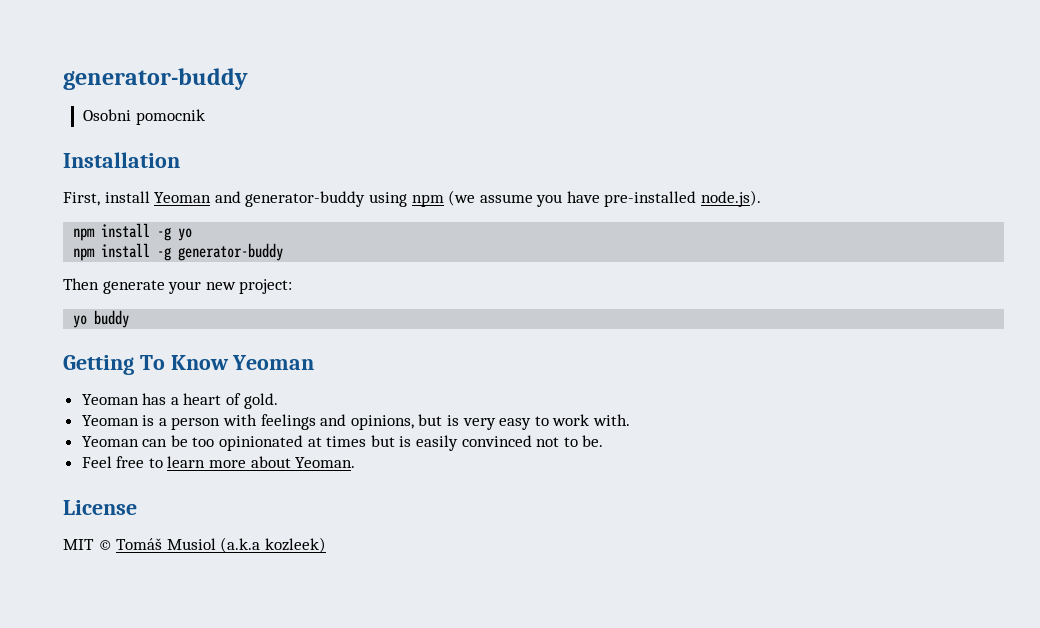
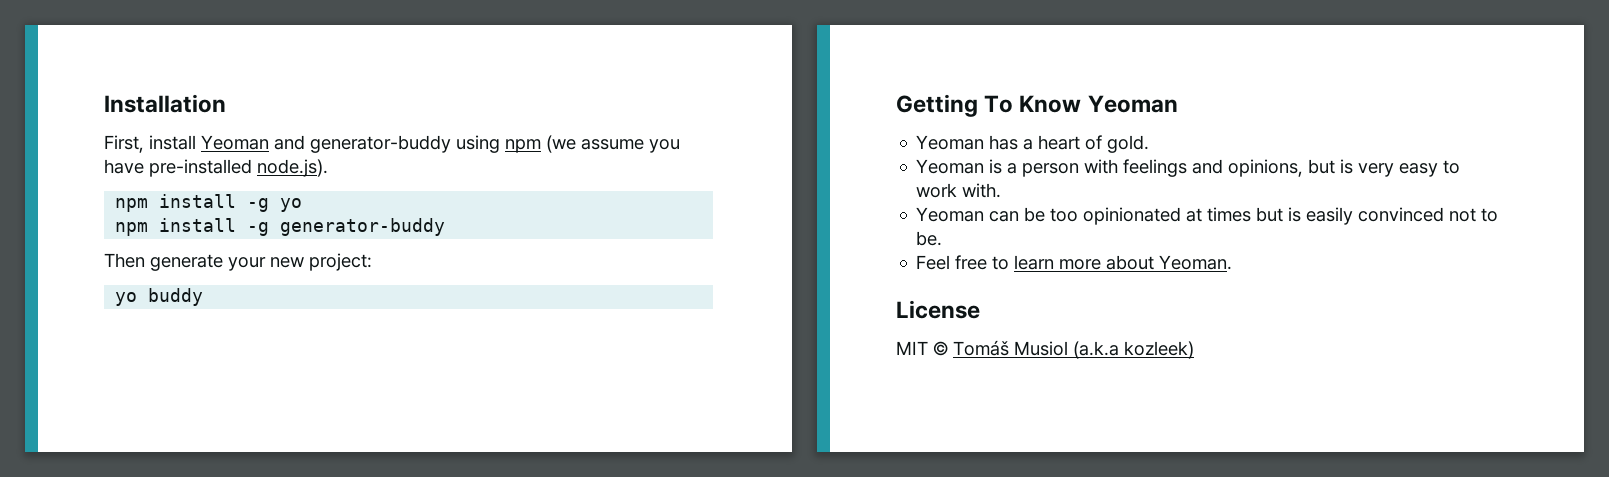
[63,68,248,90] [83,109,205,125] generator-buddy // Osobni pomocnik // -> (104, 103) none

